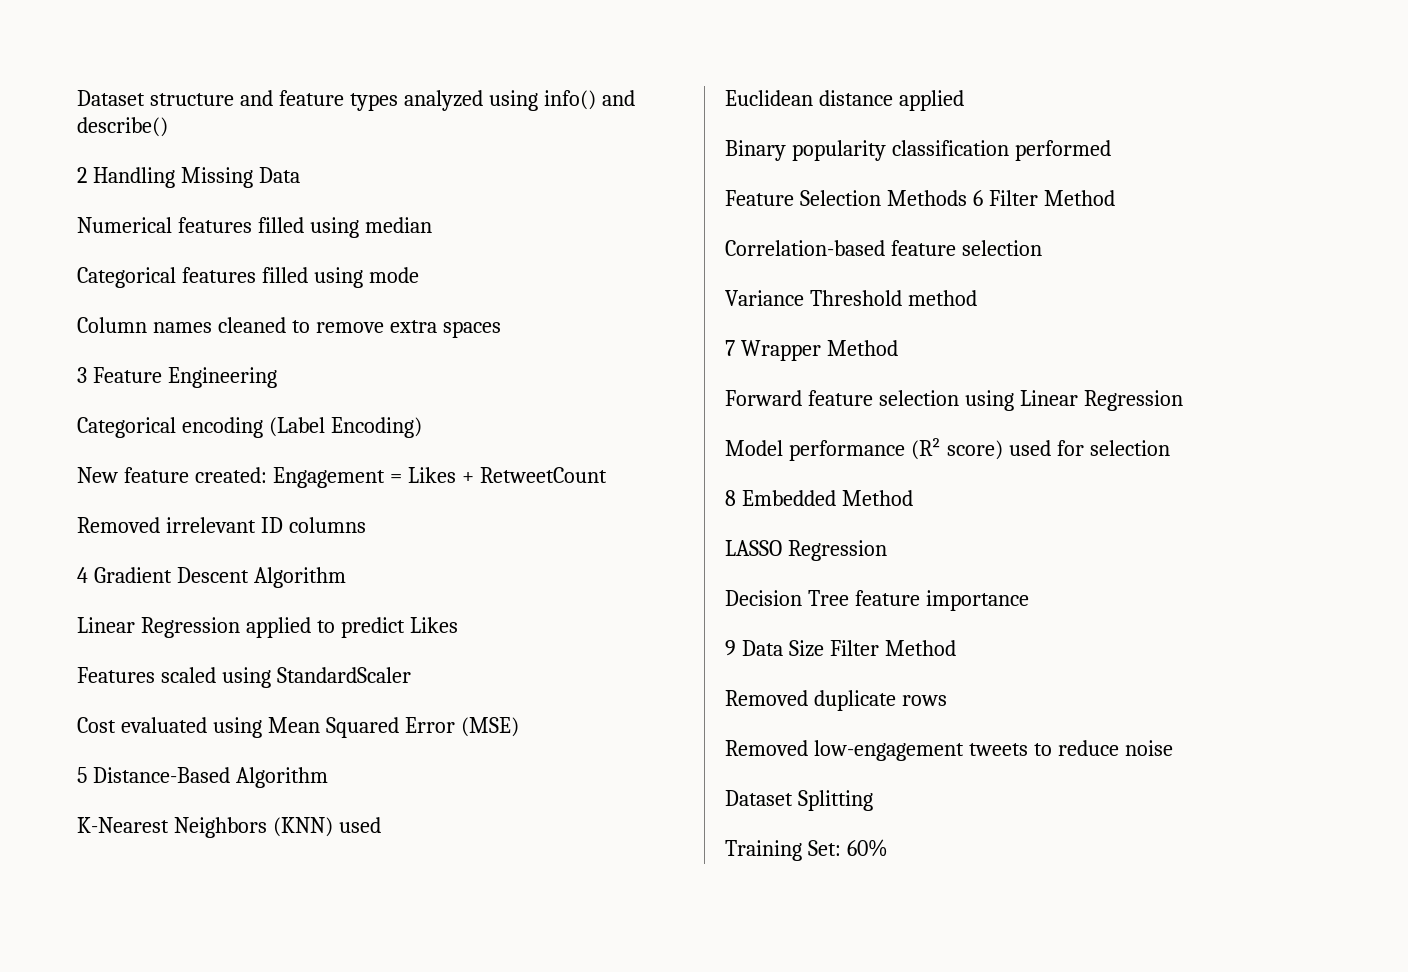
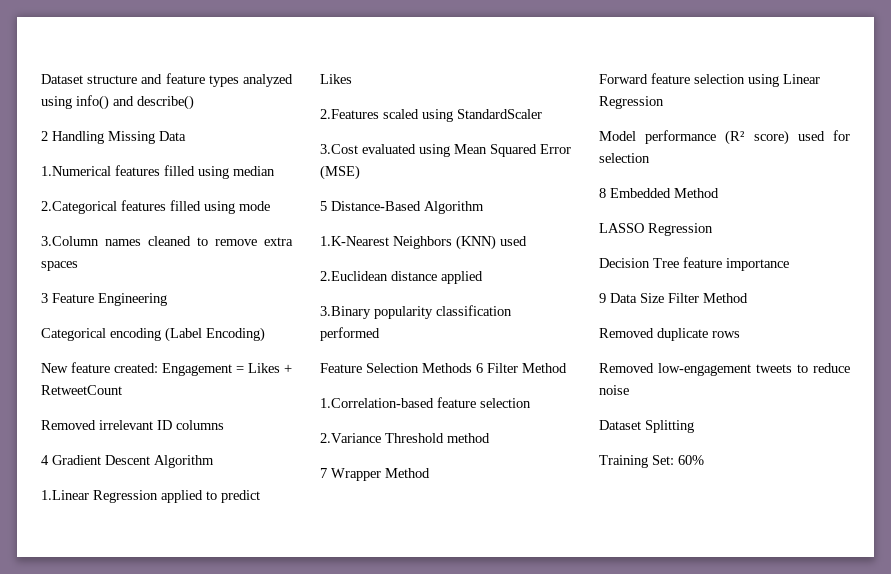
[77,217,172,233] Numerical -> [41,166,111,176] 1.Numerical
[77,267,176,288] Categorical -> [41,201,117,214] 2.Categorical
[77,317,147,333] Column -> [41,236,99,246] 3.Column
[77,617,135,633] Linear -> [41,490,89,500] 1.Linear
[77,667,155,683] Features -> [320,109,379,119] 2.Features
[77,717,116,733] Cost -> [320,144,358,154] 3.Cost
[77,817,169,833] K-Nearest -> [320,236,389,246] 1.K-Nearest
[725,90,813,106] Euclidean -> [320,271,388,281] 2.Euclidean
[725,140,786,161] Binary -> [320,306,371,319] 3.Binary
[725,240,885,256] Correlation-based -> [320,398,434,408] 1.Correlation-based
[725,290,804,306] Variance -> [320,433,381,443] 2.Variance

